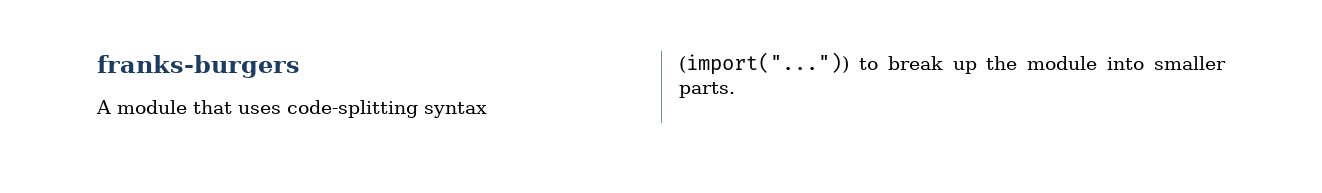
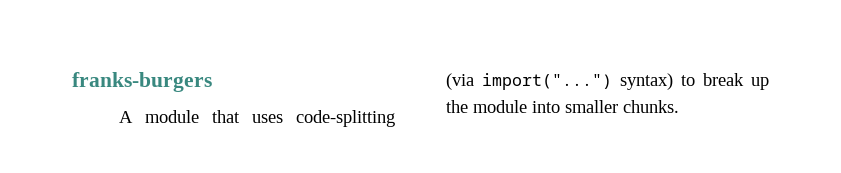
[424,102,487,118] [679,52,849,75] syntax (import("...")) -> [446,73,673,90] (via import("...") syntax)
[679,82,735,98] parts. -> [623,100,679,113] chunks.

